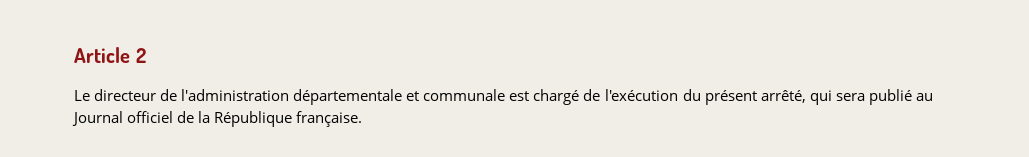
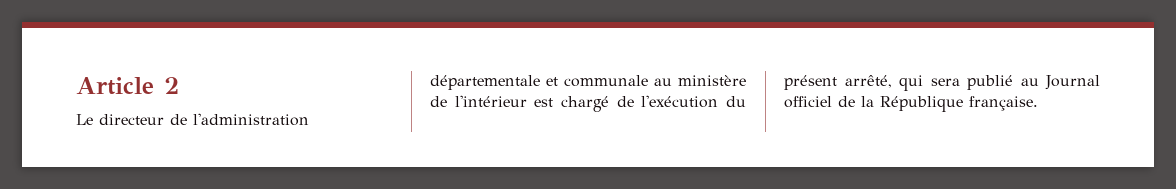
(506, 95) none -> [654,75,746,86] [430,95,527,107] au ministère de l'intérieur

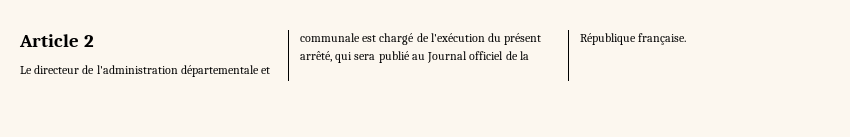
[654,75,746,86] [430,95,527,107] au ministère de l'intérieur -> (360, 37) none

